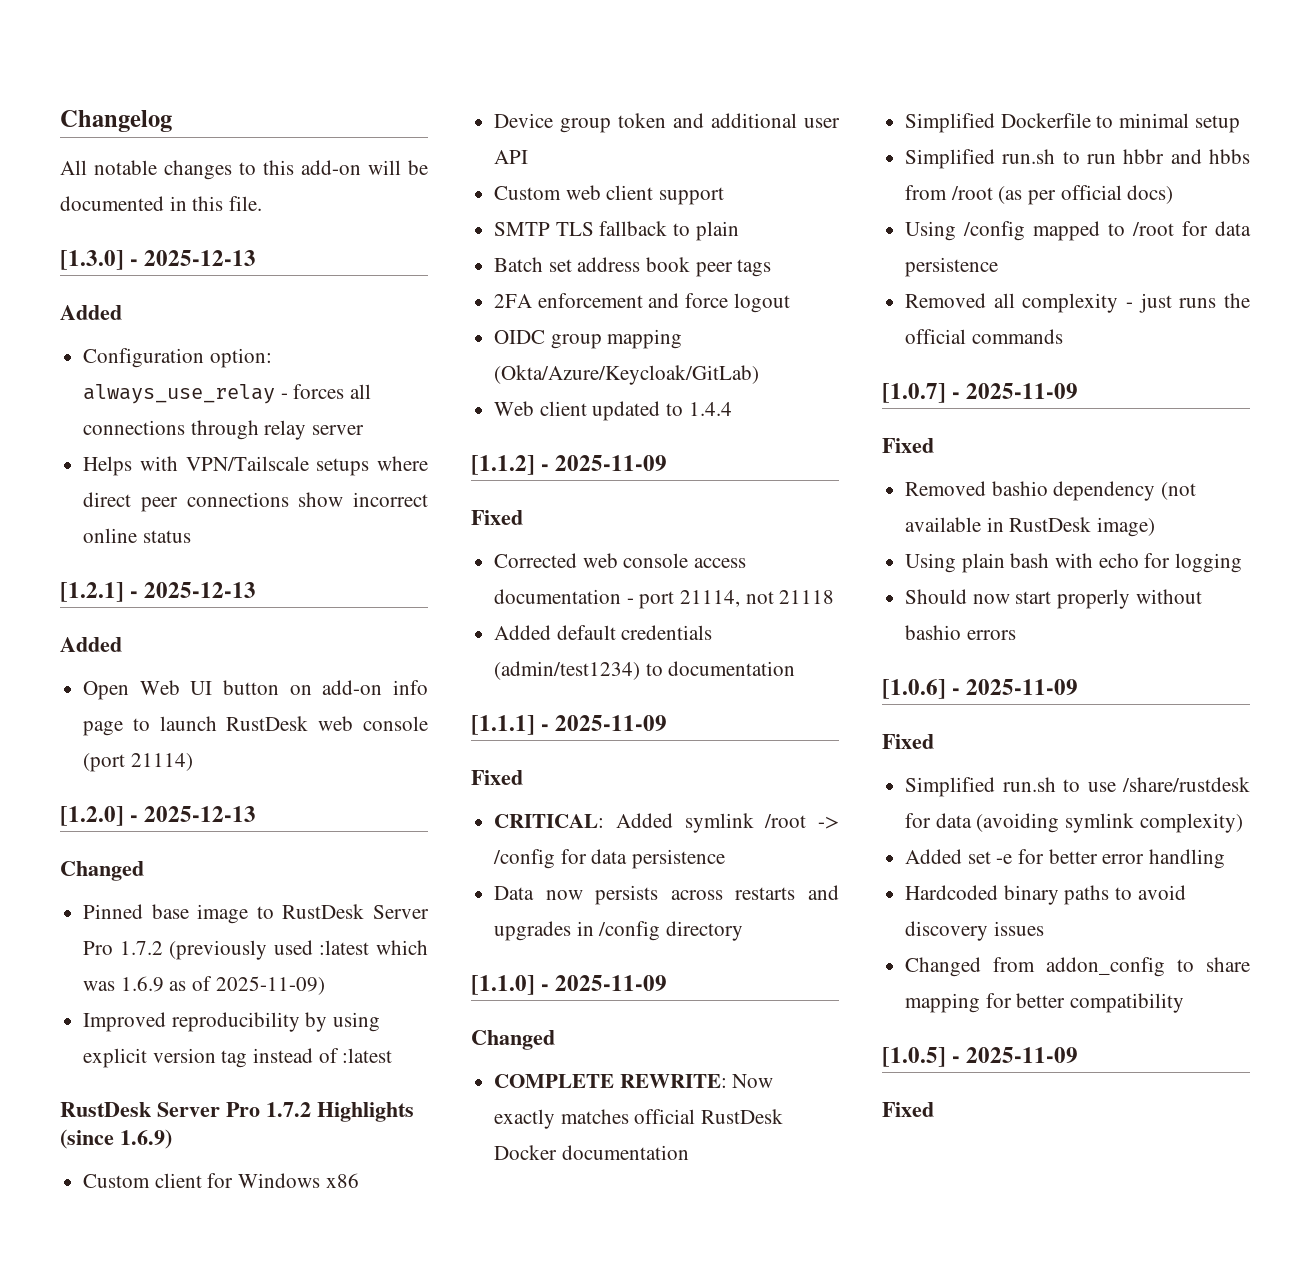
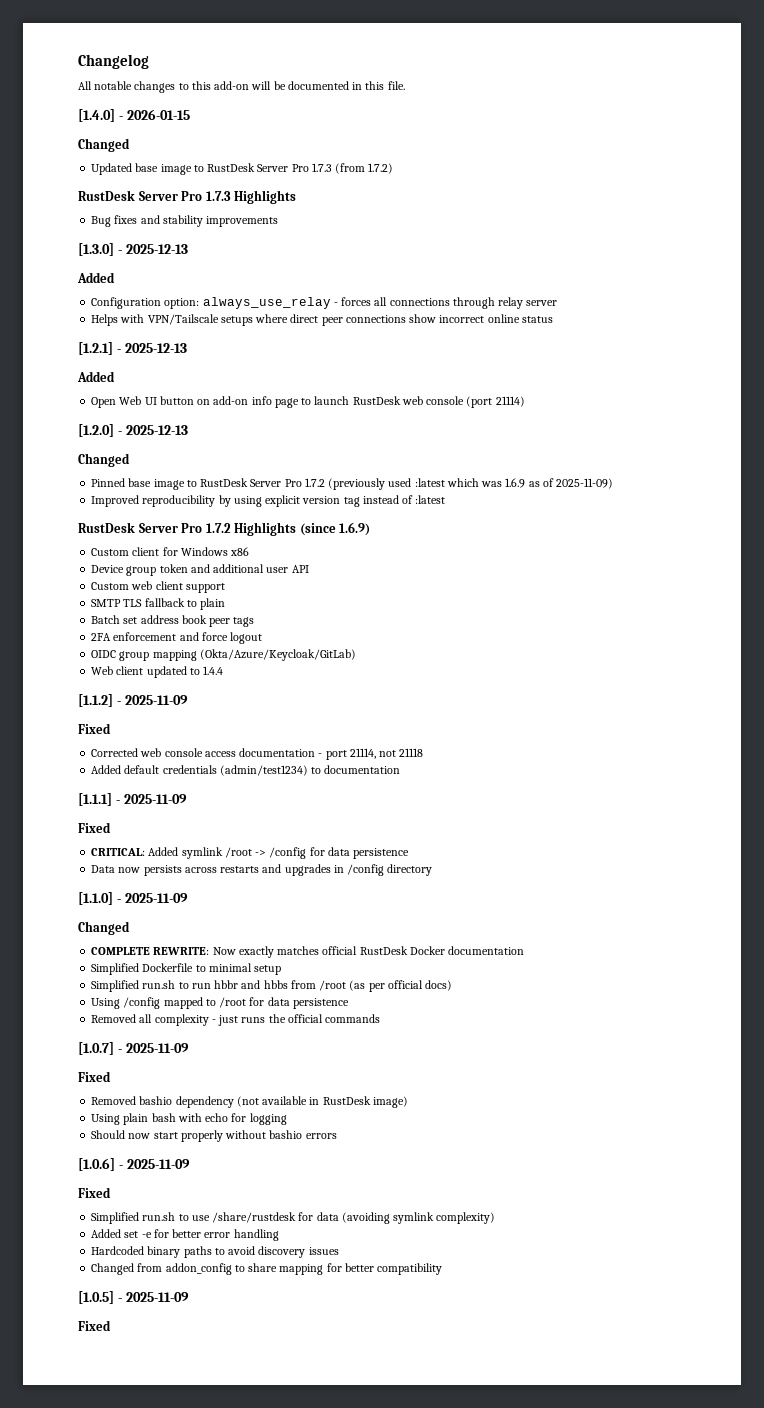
(263, 203) none -> [78,109,190,122] [78,138,130,152] [91,163,394,175] [78,190,297,204] [91,215,279,227] // [1.4.0] - 2026-01-15 // Changed // Updated base image to RustDesk Server Pro 1.7.3 (from 1.7.2) // RustDesk Server Pro 1.7.3 Highlights // Bug fixes and stability improvements

